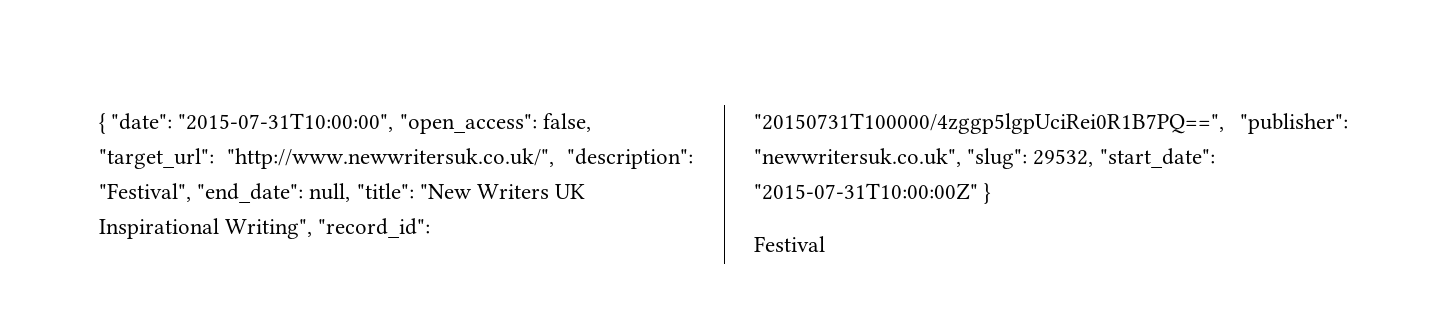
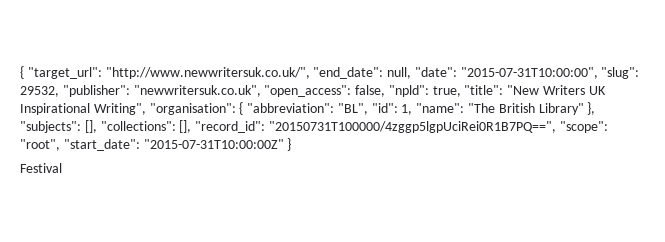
[99,113,591,134] [99,148,693,169] [99,183,351,203] { "date": "2015-07-31T10:00:00", "open_access": false, "target_url": "http://www.newwritersuk.co.uk/", "description": "Festival", "end_date": null, -> [20,66,640,79] [20,85,461,97] { "target_url": "http://www.newwritersuk.co.uk/", "end_date": null, "date": "2015-07-31T10:00:00", "slug": 29532, "publisher": "newwritersuk.co.uk", "open_access": false, "npld": true,
[318,218,431,238] [754,113,1348,134] [754,148,1094,169] "record_id": "20150731T100000/4zggp5lgpUciRei0R1B7PQ==", "publisher": "newwritersuk.co.uk", "slug": 29532, -> [149,102,596,115] [20,120,608,133] [20,139,60,151] "organisation": { "abbreviation": "BL", "id": 1, "name": "The British Library" }, "subjects": [], "collections": [], "record_id": "20150731T100000/4zggp5lgpUciRei0R1B7PQ==", "scope": "root",

